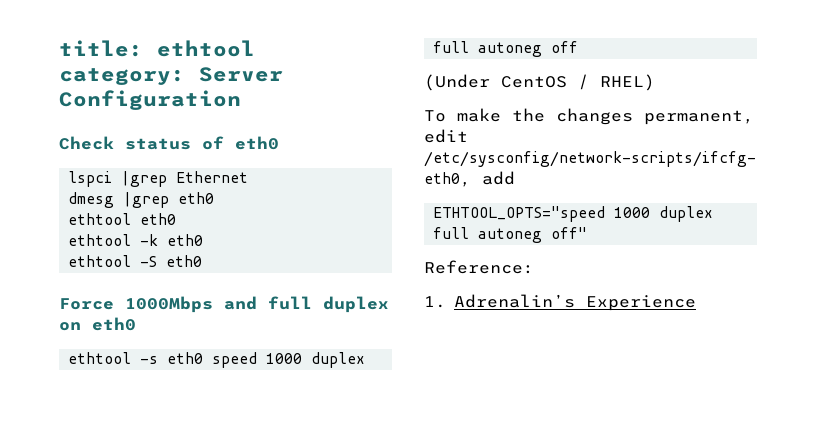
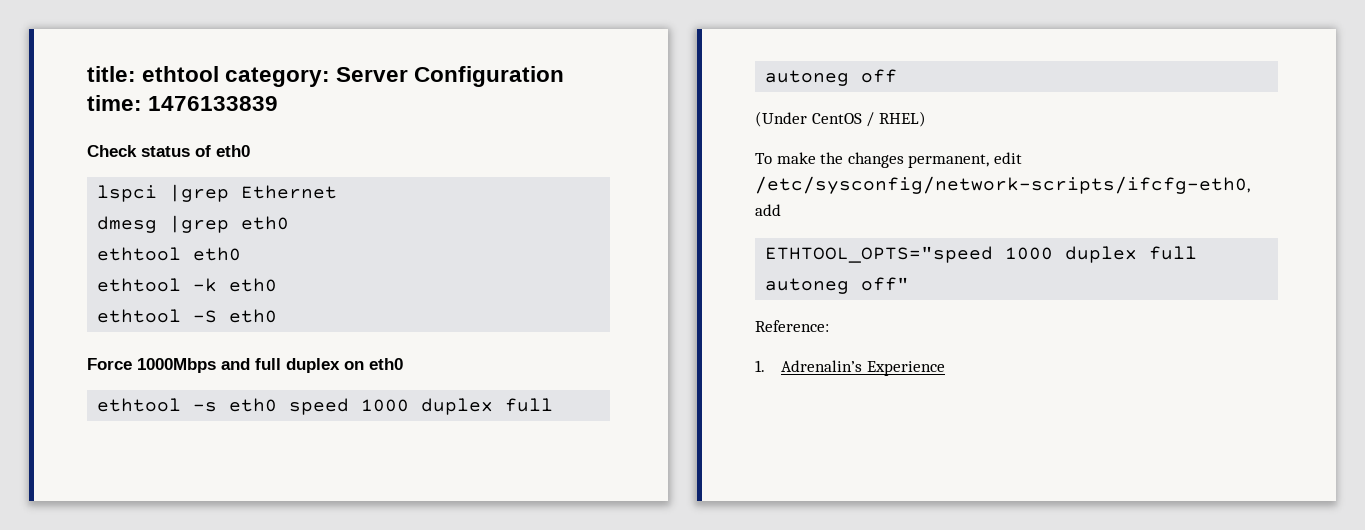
(241, 100) none -> [87,95,279,111] time: 1476133839

